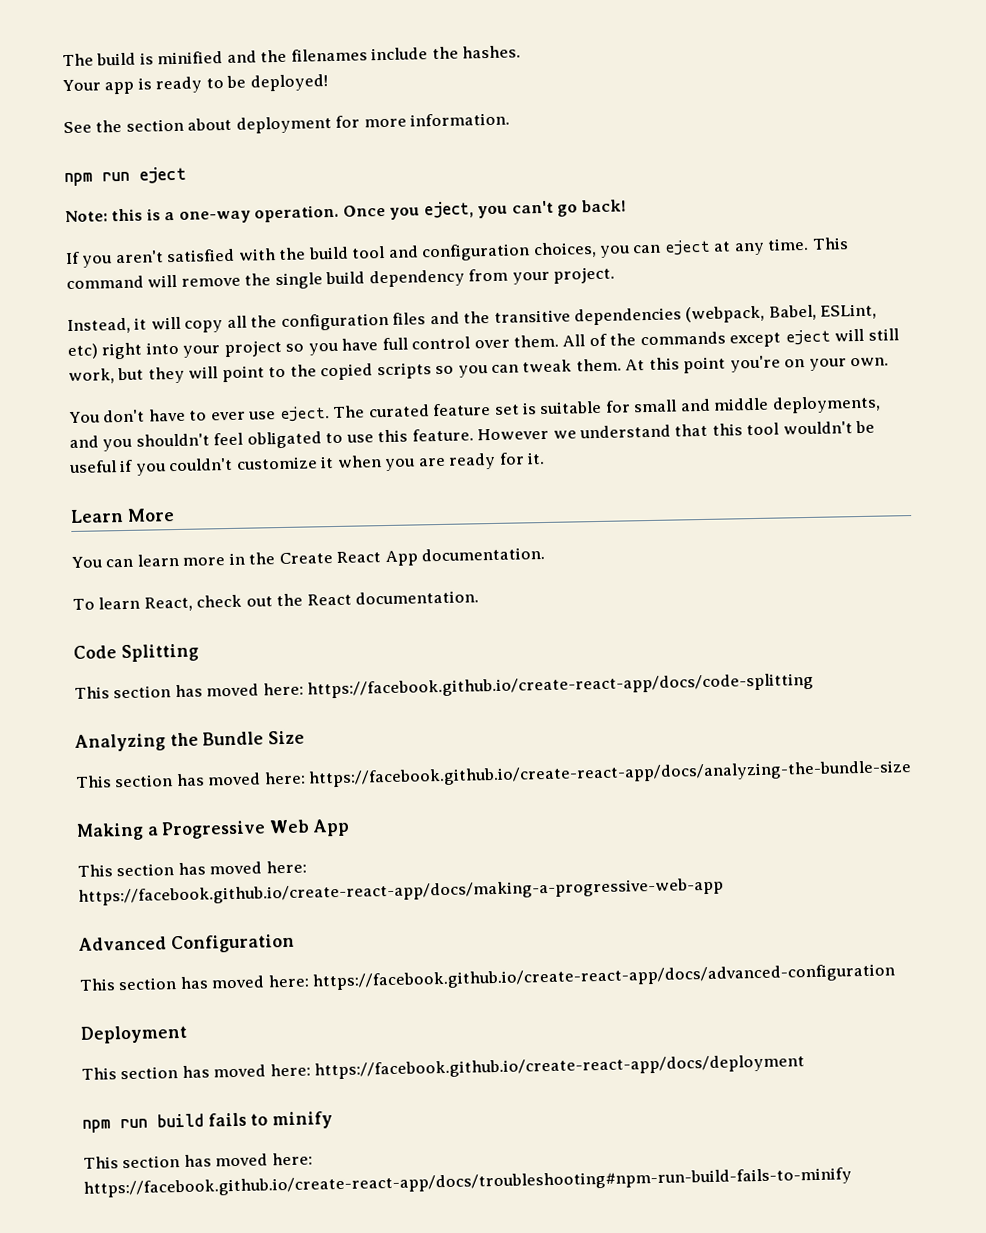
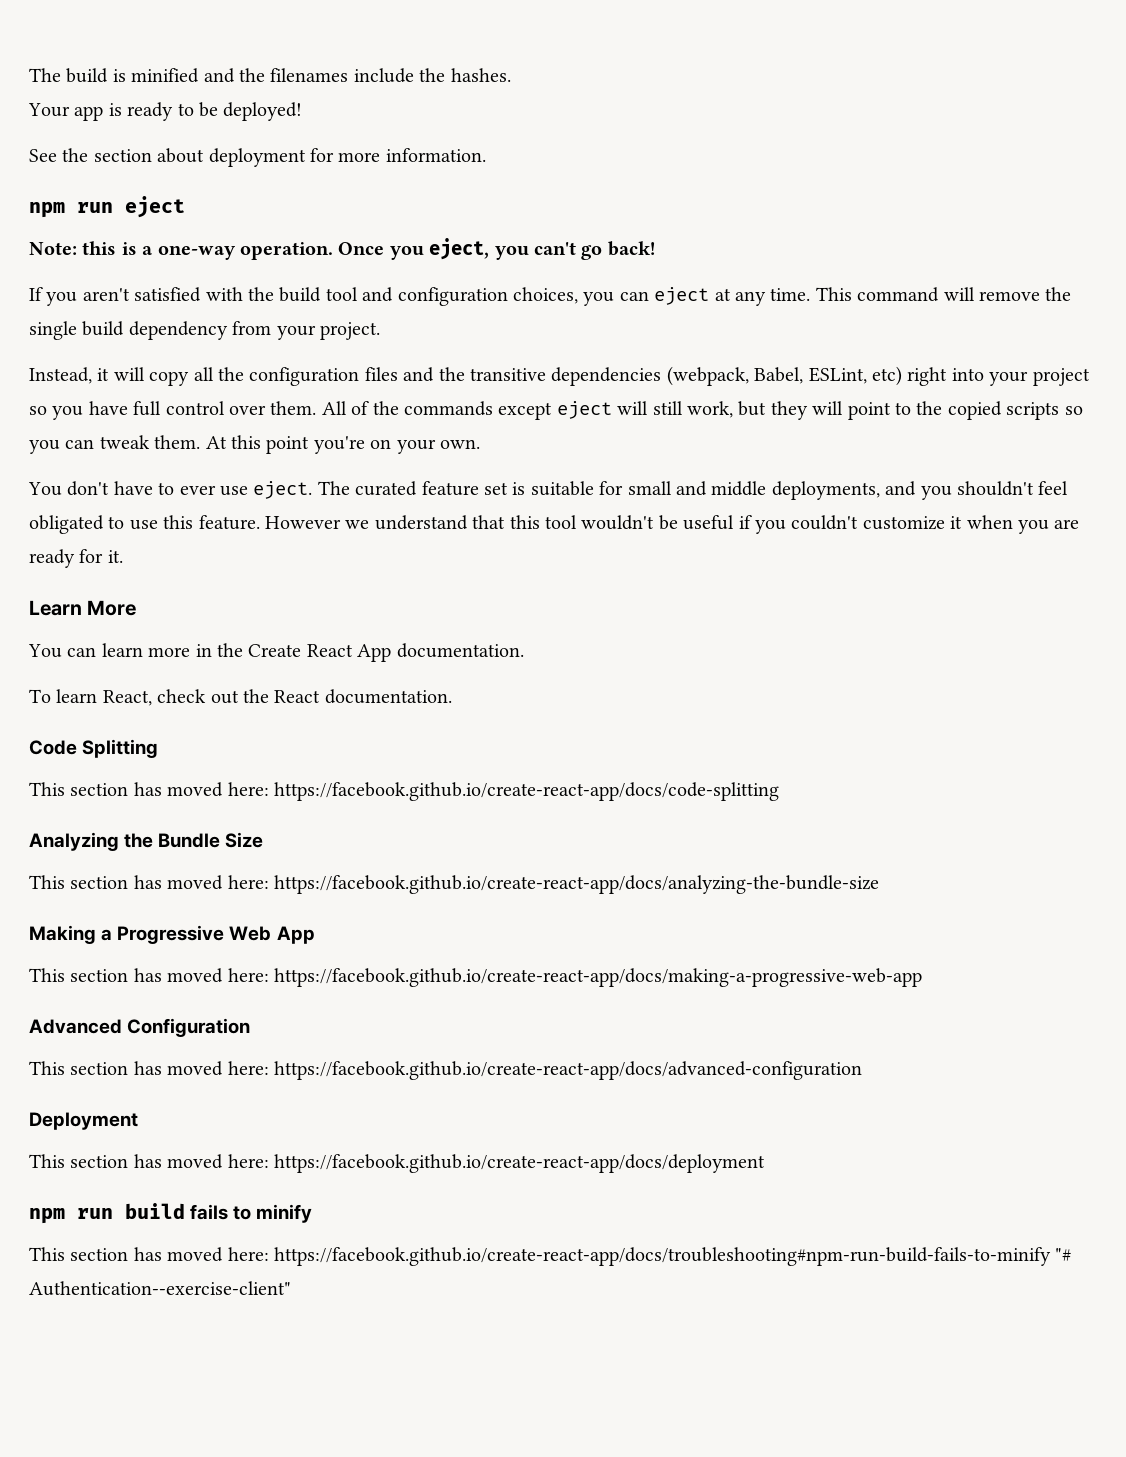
(852, 1182) none -> [1055,1248,1072,1261] [29,1281,291,1296] "# Authentication--exercise-client"

